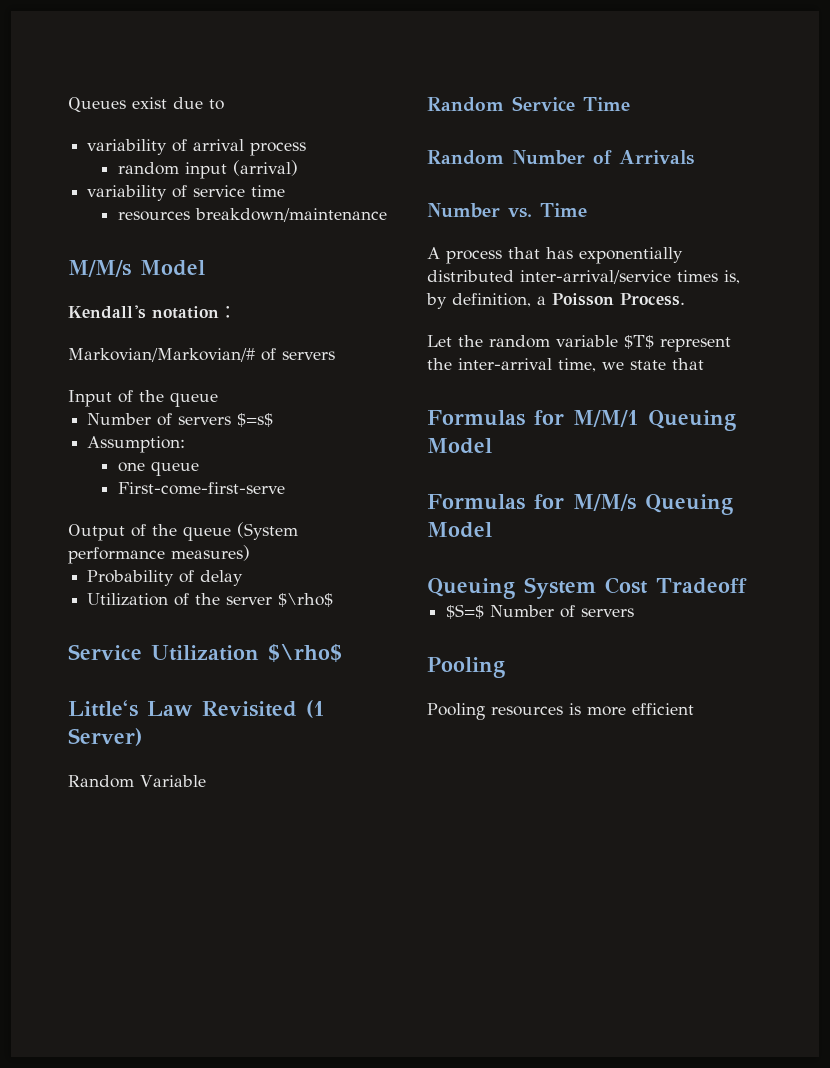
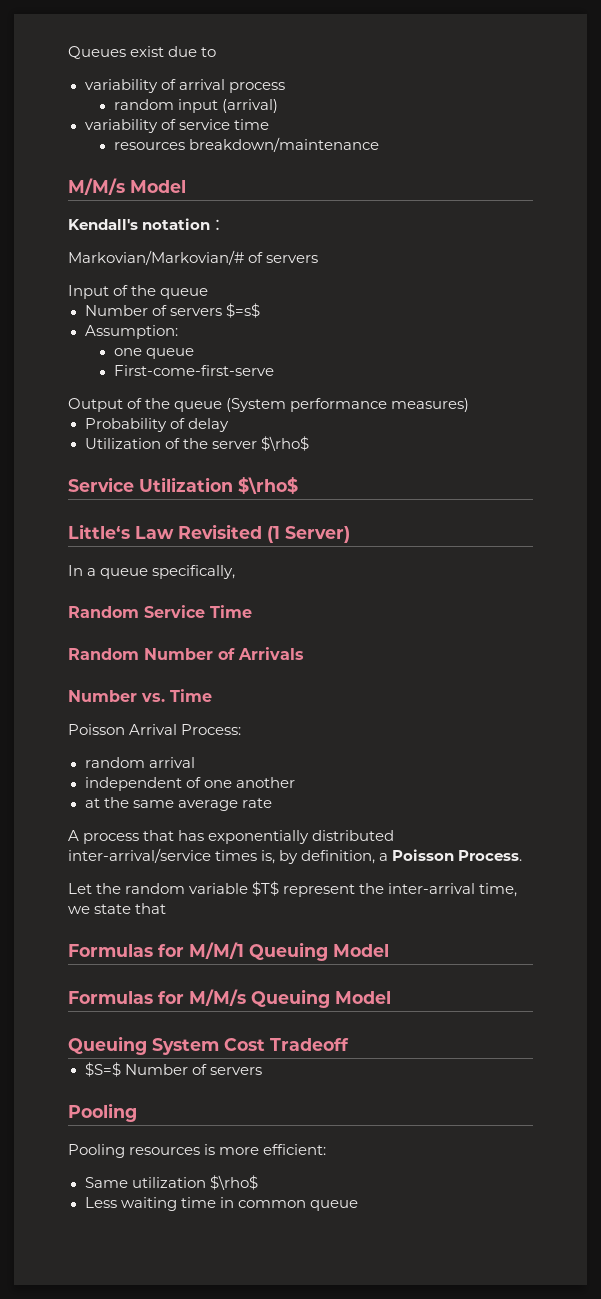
[68,775,206,788] Random Variable -> [68,565,236,579] In a queue specifically,
(587, 210) none -> [68,724,242,735] [84,757,195,768] [84,777,295,791] [84,797,272,811] // Poisson Arrival Process: // random arrival // independent of one another // at the same average rate
[632,703,694,715] efficient -> [263,1144,327,1155] [84,1175,258,1190] [84,1197,358,1211] efficient: // Same utilization $\rho$ // Less waiting time in common queue

